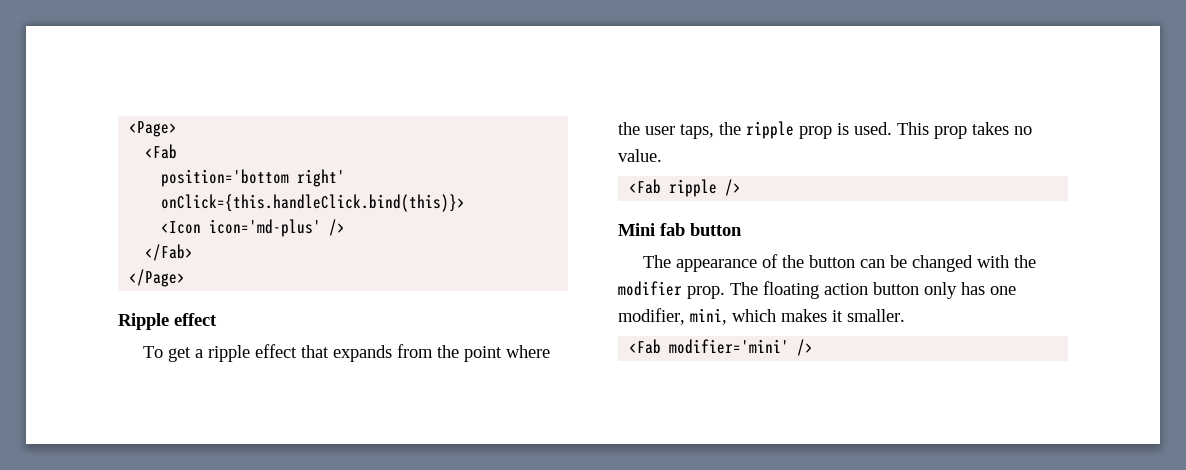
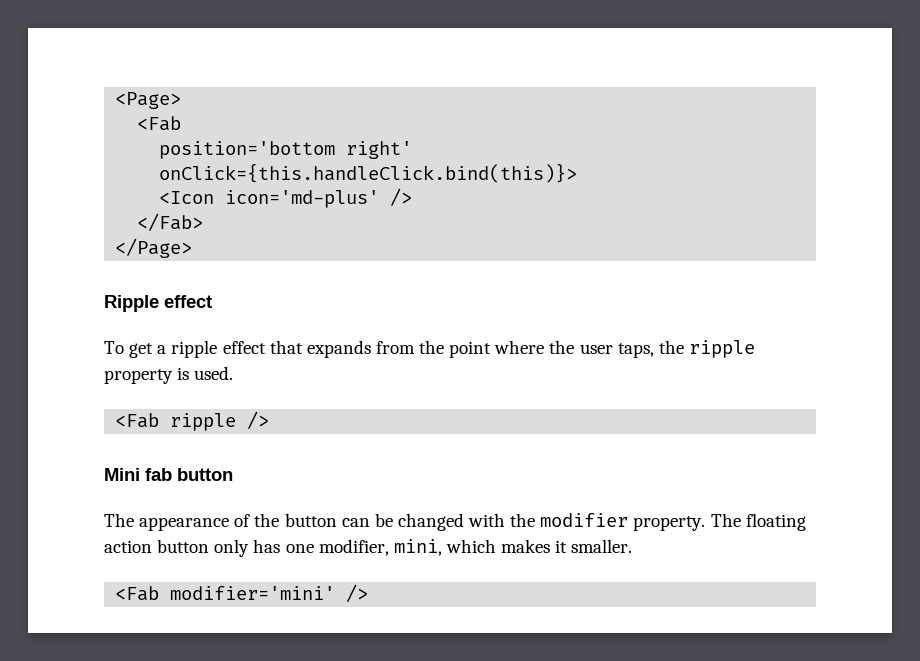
[799,126,832,139] prop -> [104,369,173,384] property
[897,122,1032,139] [618,149,662,162] This prop takes no value. -> (234, 373) none
[687,286,725,299] prop. -> [633,516,706,531] property.

